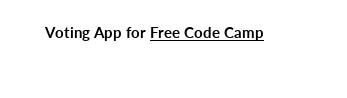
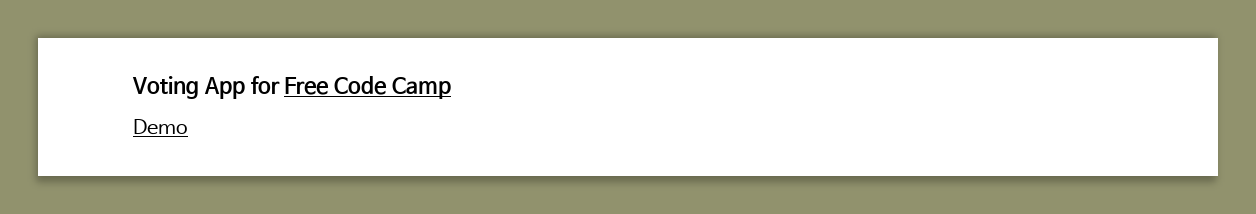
(265, 34) none -> [133,119,188,135] // Demo

